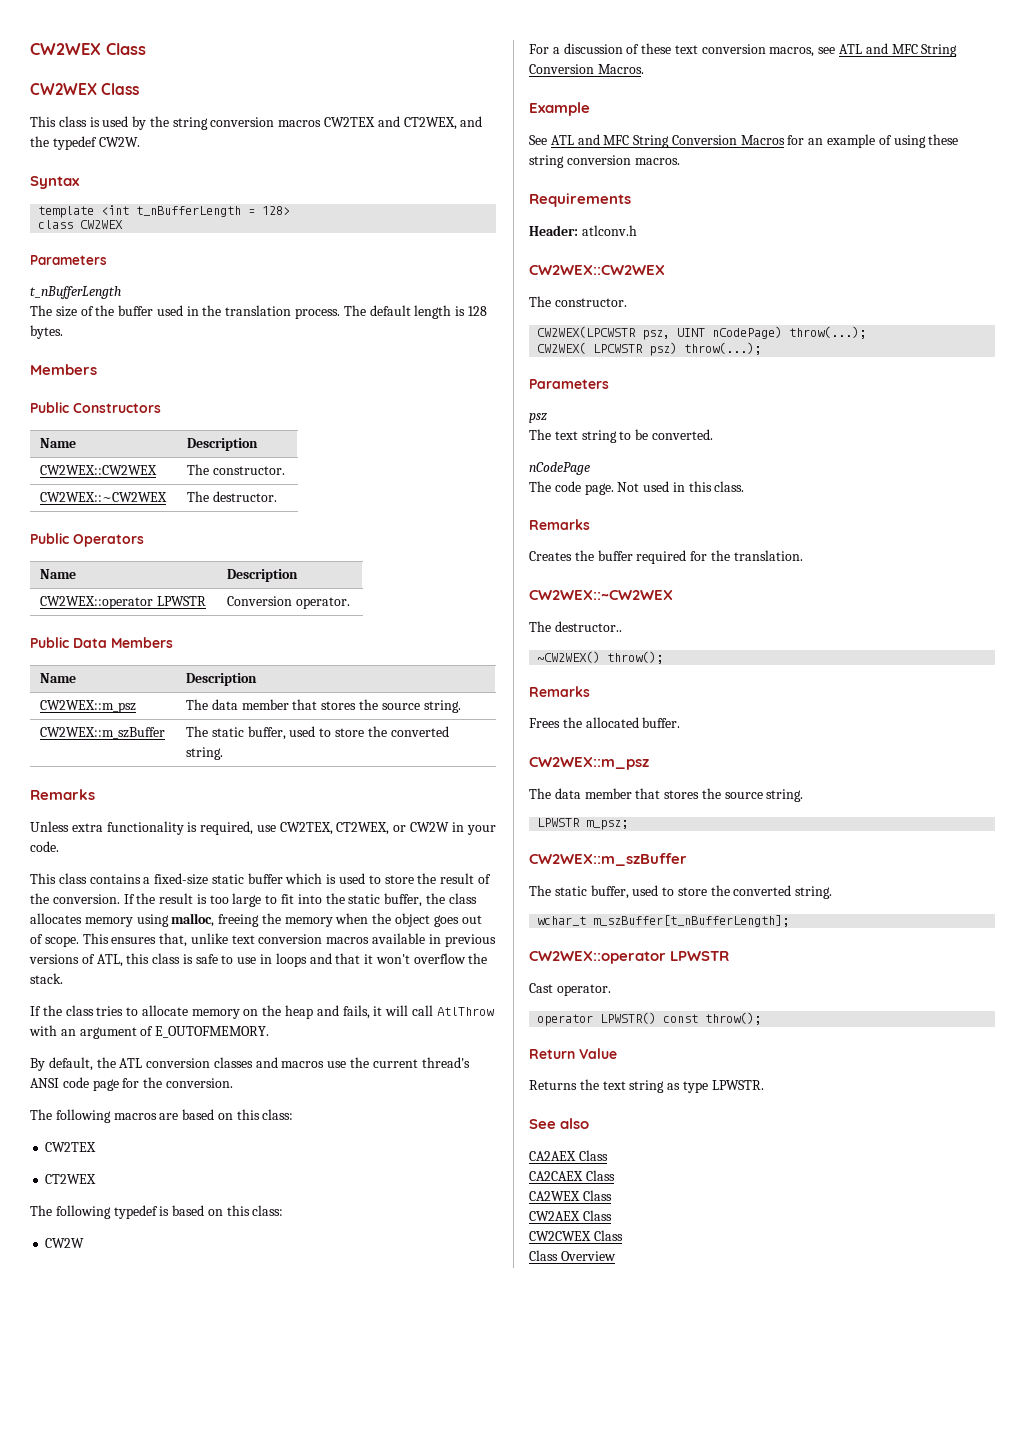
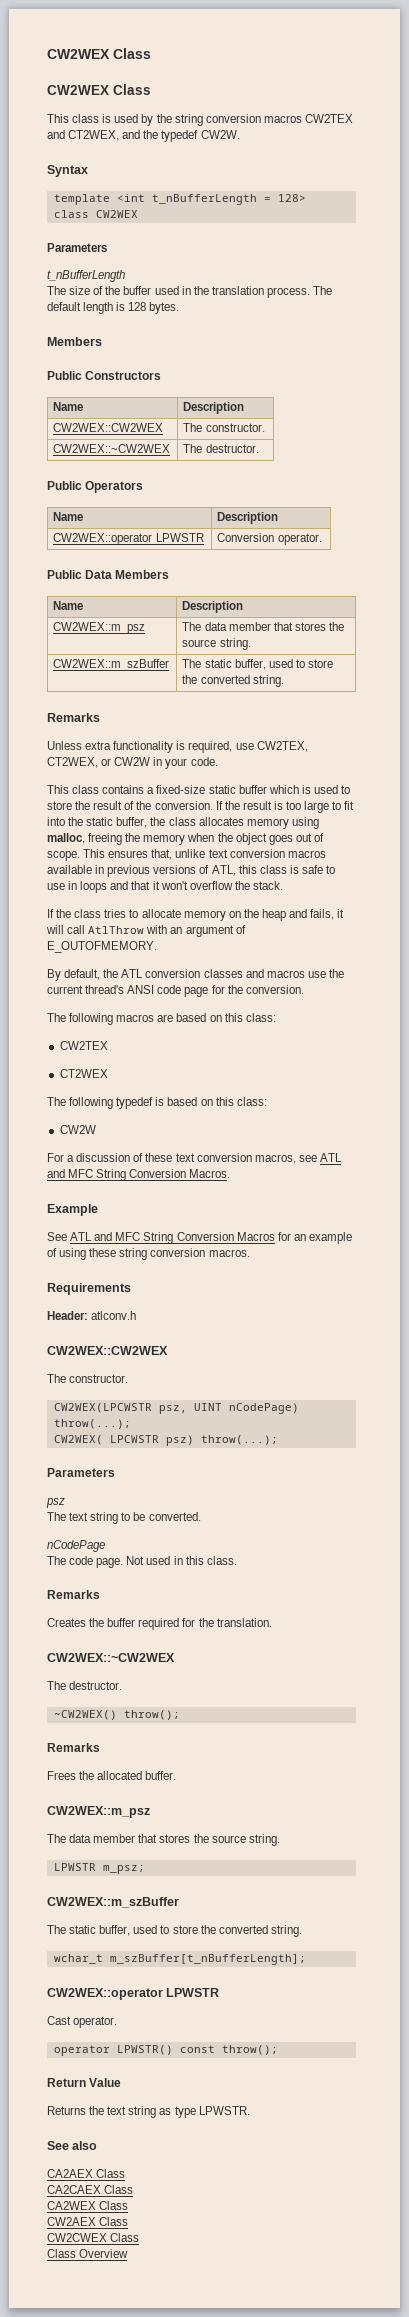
[554,621,622,632] destructor.. -> [69,1681,123,1690] destructor.

